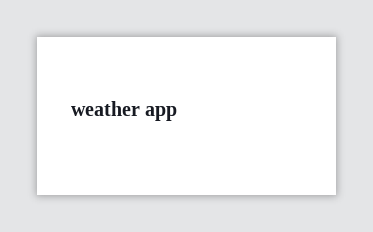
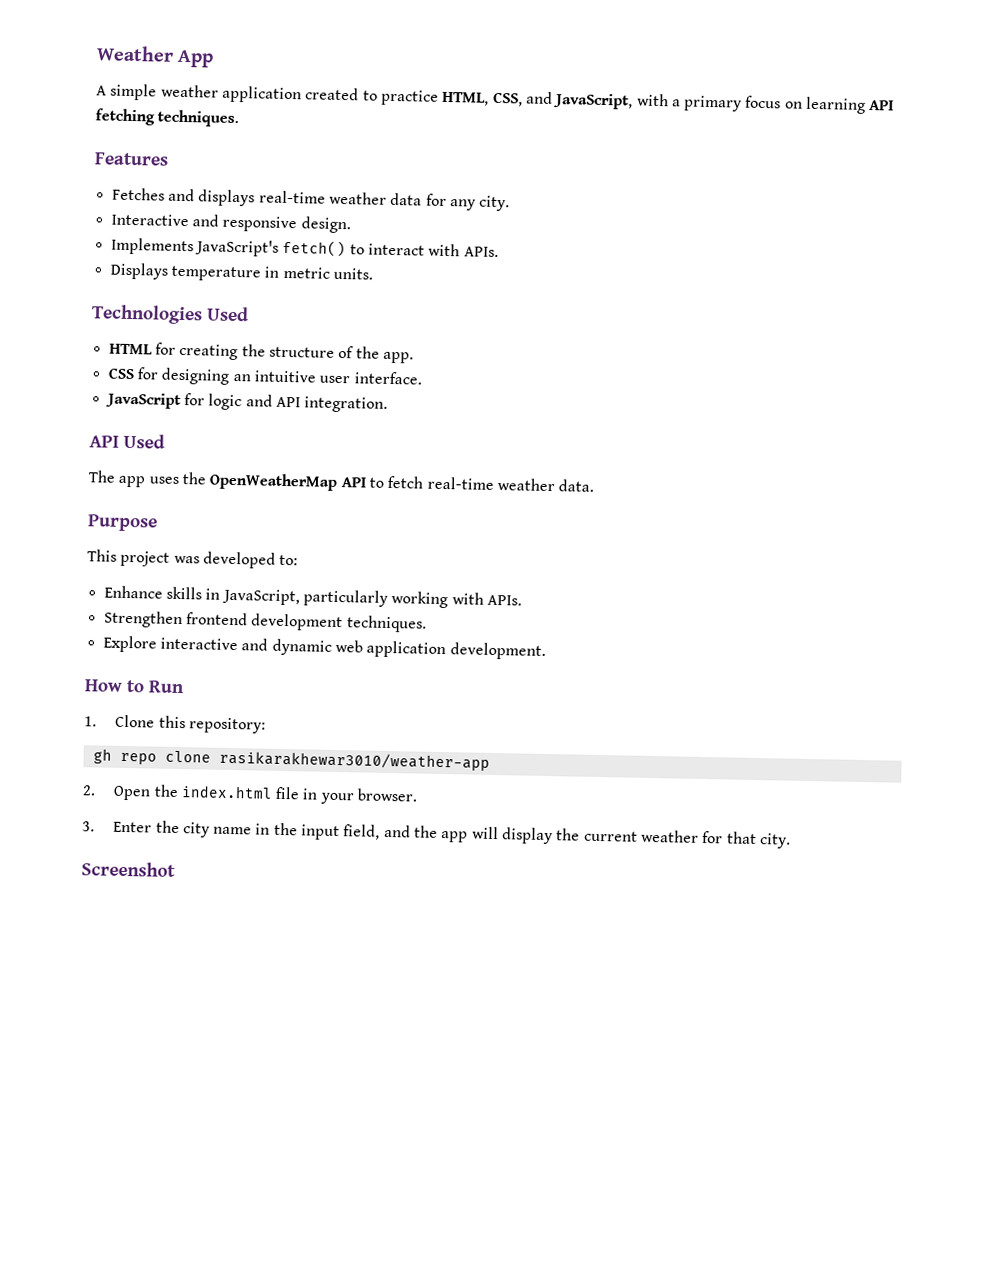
[71,101,178,121] weather app -> [96,45,215,68] [96,83,895,114] [95,108,240,128] [94,152,169,166] [111,187,511,212] [110,213,351,234] [110,237,499,258] [109,262,373,282] [91,304,249,325] [108,342,414,364] [107,367,422,385] [104,392,389,413] [89,433,165,449] [88,470,595,492] [87,514,158,532] [87,549,299,569] [103,585,522,609] [103,610,427,633] [102,635,546,660] [84,679,185,694] [84,714,266,734] [92,748,490,771] [82,784,419,805] [82,820,791,849] [81,861,176,877] Weather App // A simple weather application created to practice HTML, CSS, and JavaScript, with a primary focus on learning API fetching techniques. // Features // Fetches and displays real-time weather data for any city. // Interactive and responsive design. // Implements JavaScript's fetch() to interact with APIs. // Displays temperature in metric units. // Technologies Used // HTML for creating the structure of the app. // CSS for designing an intuitive user interface. // JavaScript for logic and API integration. // API Used // The app uses the OpenWeatherMap API to fetch real-time weather data. // Purpose // This project was developed to: // Enhance skills in JavaScript, particularly working with APIs. // Strengthen frontend development techniques. // Explore interactive and dynamic web application development. // How to Run // 1. Clone this repository: // gh repo clone rasikarakhewar3010/weather-app // 2. Open the index.html file in your browser. // 3. Enter the city name in the input field, and the app will display the current weather for that city. // Screenshot

